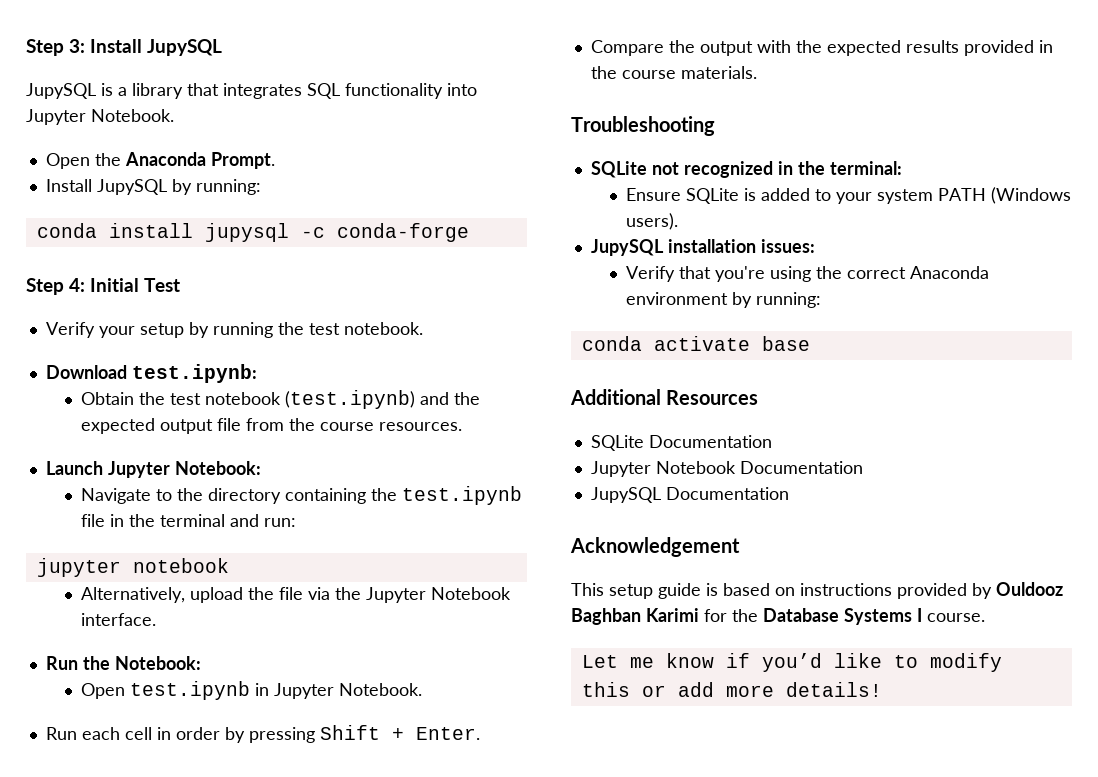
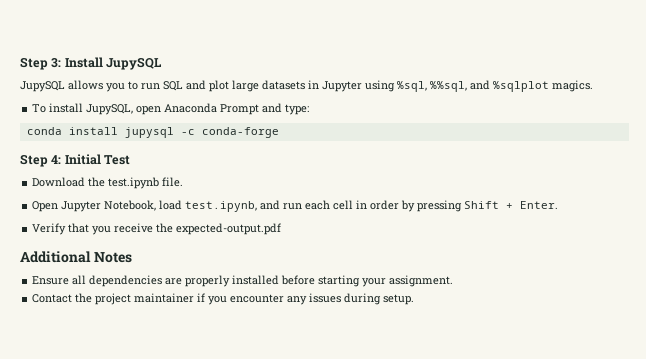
[101,83,477,99] [26,109,174,125] [45,152,275,169] [45,179,261,195] is a library that integrates SQL functionality into Jupyter Notebook. // Open the Anaconda Prompt. // Install JupySQL by running: -> [68,80,593,92] [32,103,310,115] allows you to run SQL and plot large datasets in Jupyter using %sql, %%sql, and %sqlplot magics. // To install JupySQL, open Anaconda Prompt and type:
[45,322,423,338] [45,364,257,383] [81,390,481,409] [81,418,463,434] [45,461,261,478] [81,486,523,505] [81,514,297,527] [36,558,229,577] [81,587,512,603] [81,613,157,626] [45,656,201,670] [81,681,423,700] [45,727,77,740] Verify your setup by running the test notebook. // Download test.ipynb: // Obtain the test notebook (test.ipynb) and the expected output file from the course resources. // Launch Jupyter Notebook: // Navigate to the directory containing the test.ipynb file in the terminal and run: // jupyter notebook // Alternatively, upload the file via the Jupyter Notebook interface. // Run the Notebook: // Open test.ipynb in Jupyter Notebook. // Run -> [32,177,184,189] [32,200,303,212] Download the test.ipynb file. // Open Jupyter Notebook, load test.ipynb, and run
[590,40,1053,56] [590,66,757,79] [571,116,715,136] [590,161,902,178] [626,187,1072,204] [626,213,679,230] [590,239,815,256] [626,266,990,282] [626,292,822,308] [581,336,810,351] [570,389,759,405] [590,435,772,451] [590,461,863,477] [590,487,789,503] [570,537,740,557] [571,582,1063,599] [571,608,985,625] [581,653,1002,672] [581,682,882,697] Compare the output with the expected results provided in the course materials. // Troubleshooting // SQLite not recognized in the terminal: // Ensure SQLite is added to your system PATH (Windows users). // JupySQL installation issues: // Verify that you're using the correct Anaconda environment by running: // conda activate base // Additional Resources // SQLite Documentation // Jupyter Notebook Documentation // JupySQL Documentation // Acknowledgement // This setup guide is based on instructions provided by Ouldooz Baghban Karimi for the Database Systems I course. // Let me know if you’d like to modify this or add more details! -> [32,223,282,235] [20,251,132,263] [32,275,454,287] [32,293,415,305] Verify that you receive the expected-output.pdf // Additional Notes // Ensure all dependencies are properly installed before starting your assignment. // Contact the project maintainer if you encounter any issues during setup.

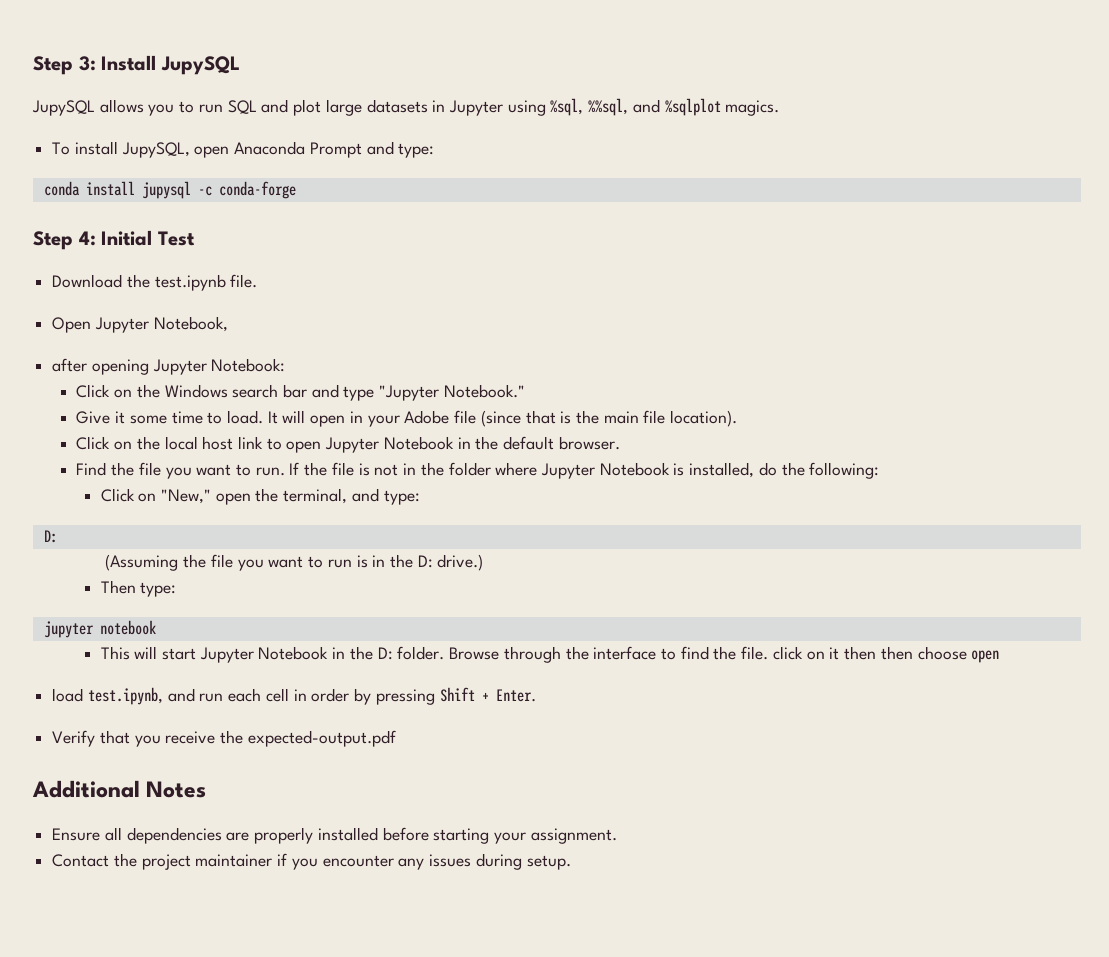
(157, 205) none -> [52,358,286,375] [76,384,525,401] [76,410,738,427] [76,436,620,453] [76,462,880,479] [100,488,420,505] [43,530,58,543] [105,554,484,571] [100,580,177,597] [43,620,156,638] [100,646,1000,663] // after opening Jupyter Notebook: // Click on the Windows search bar and type "Jupyter Notebook." // Give it some time to load. It will open in your Adobe file (since that is the main file location). // Click on the local host link to open Jupyter Notebook in the default browser. // Find the file you want to run. If the file is not in the folder where Jupyter Notebook is installed, do the following: // Click on "New," open the terminal, and type: // D: // (Assuming the file you want to run is in the D: drive.) // Then type: // jupyter notebook // This will start Jupyter Notebook in the D: folder. Browse through the interface to find the file. click on it then then choose open //

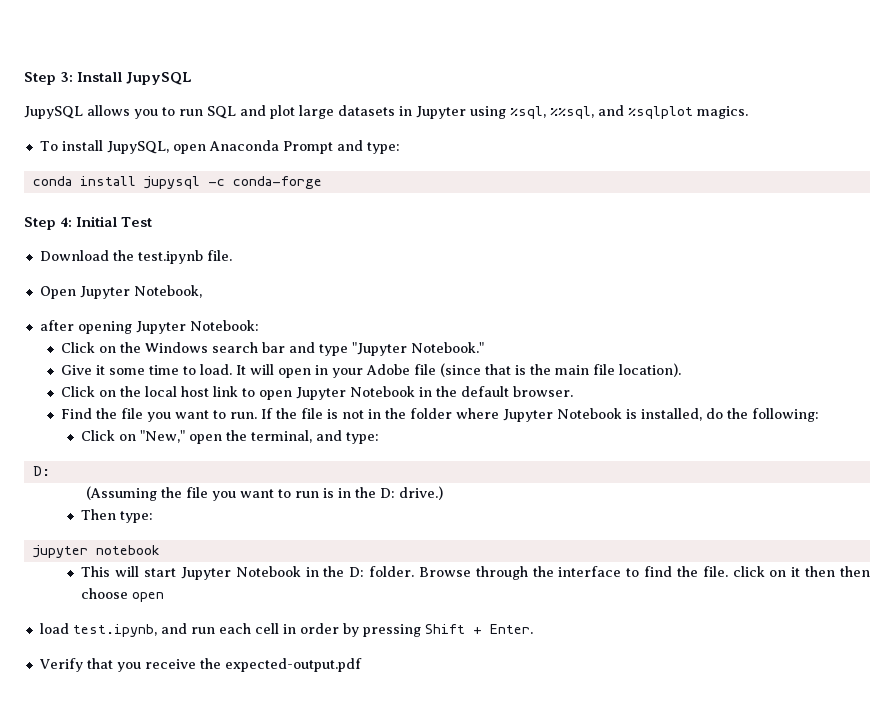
[32,780,207,798] [52,827,617,844] [52,853,571,870] // Additional Notes // Ensure all dependencies are properly installed before starting your assignment. // Contact the project maintainer if you encounter any issues during setup. -> (362, 665) none

